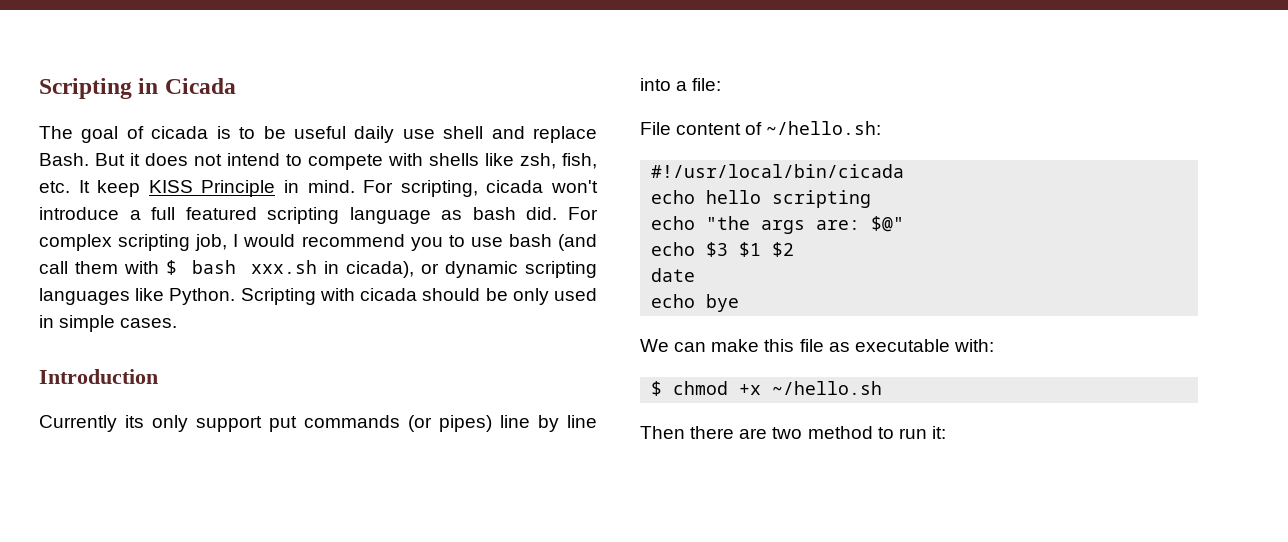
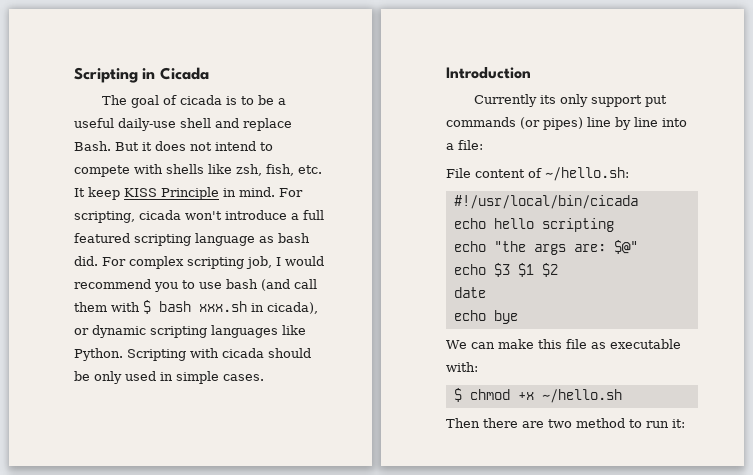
[293,126,435,143] useful daily use -> [278,98,287,105] [74,118,176,131] a useful daily-use

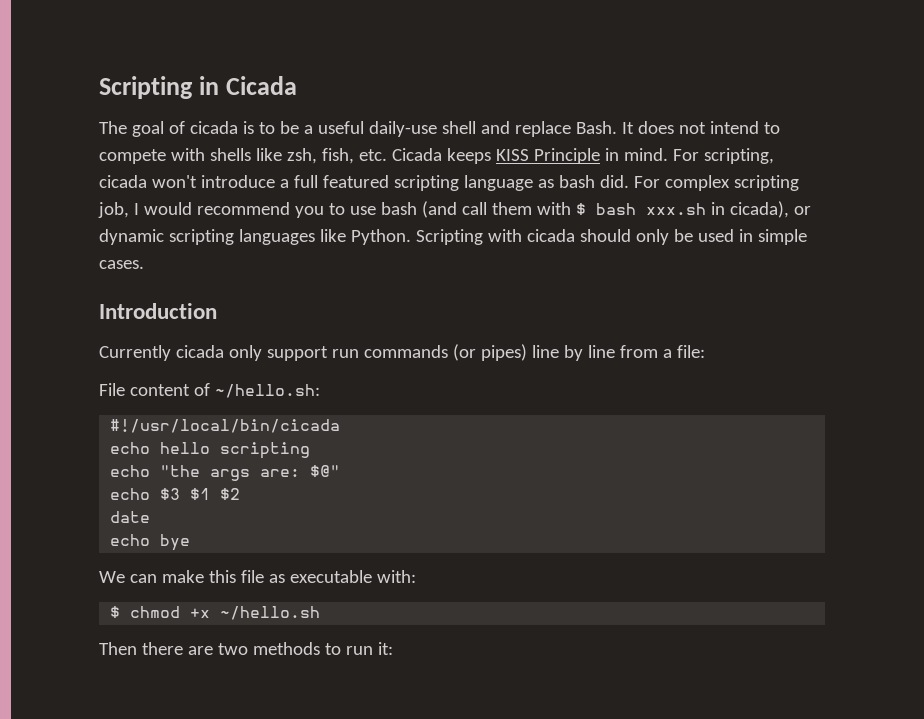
[115,142,152,151] But it -> [621,122,634,134] It
[74,187,120,200] It keep -> [391,148,491,164] Cicada keeps
[74,371,122,384] be only -> [635,229,693,245] only be
[540,95,557,104] its -> [175,345,224,358] cicada
[645,95,668,107] put -> [331,349,359,358] run
[662,118,687,127] into -> [619,345,658,358] from
[576,418,625,428] method -> [252,642,320,655] methods

